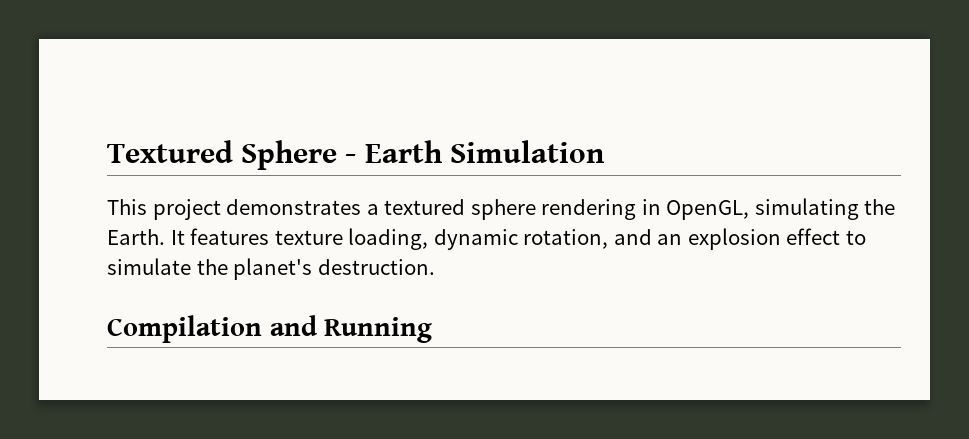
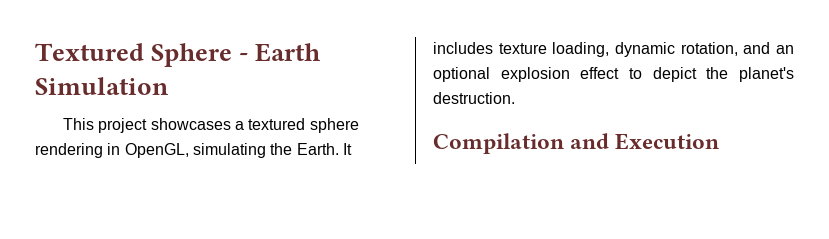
[226,199,362,215] demonstrates -> [150,118,231,130] showcases
[190,228,270,245] features -> [433,42,493,54] includes
(683, 239) none -> [433,67,490,82] optional
[107,258,191,275] simulate -> [652,67,697,82] depict
[324,317,433,343] Running -> [615,133,720,150] Execution

